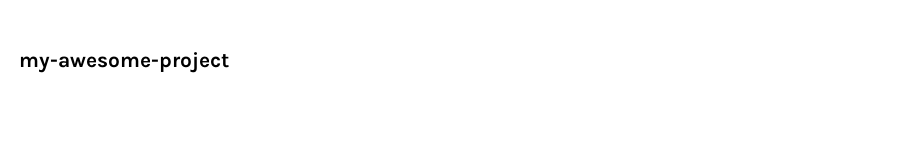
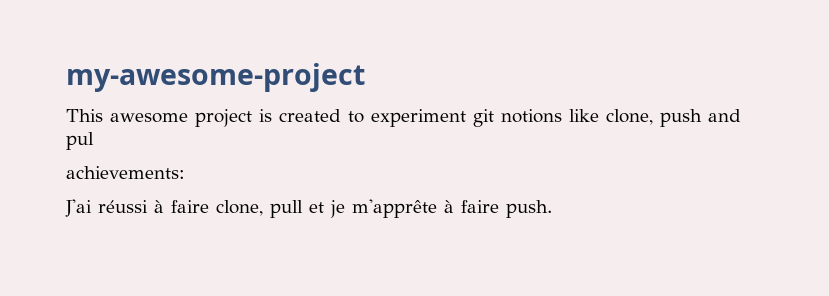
(229, 62) none -> [66,109,741,127] [66,132,94,150] [66,166,185,179] [65,199,552,218] // This awesome project is created to experiment git notions like clone, push and pul // achievements: // J'ai réussi à faire clone, pull et je m'apprête à faire push.

